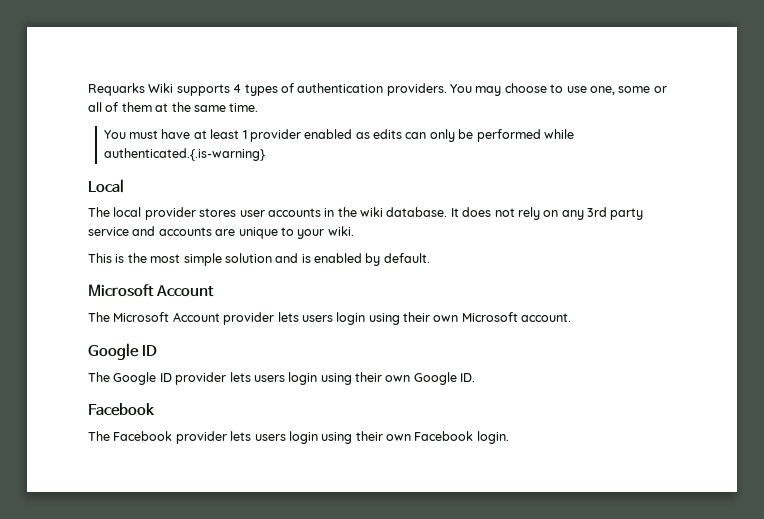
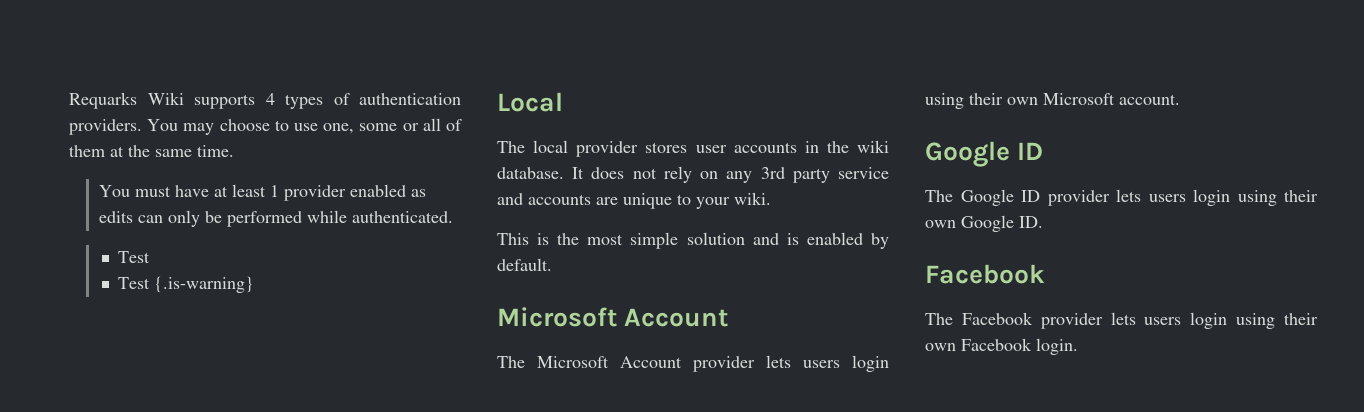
[103,148,265,161] authenticated.{.is-warning} -> [351,211,453,223] [118,251,151,263] [118,276,255,293] authenticated. // Test // Test {.is-warning}

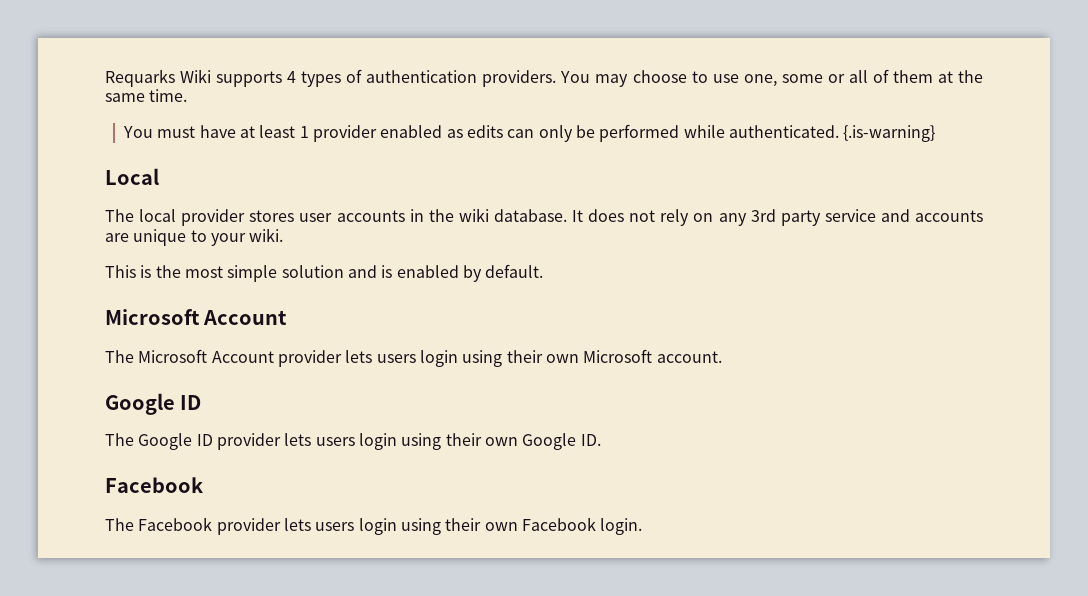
[118,251,151,263] [118,277,151,289] // Test // Test -> (839, 131) none

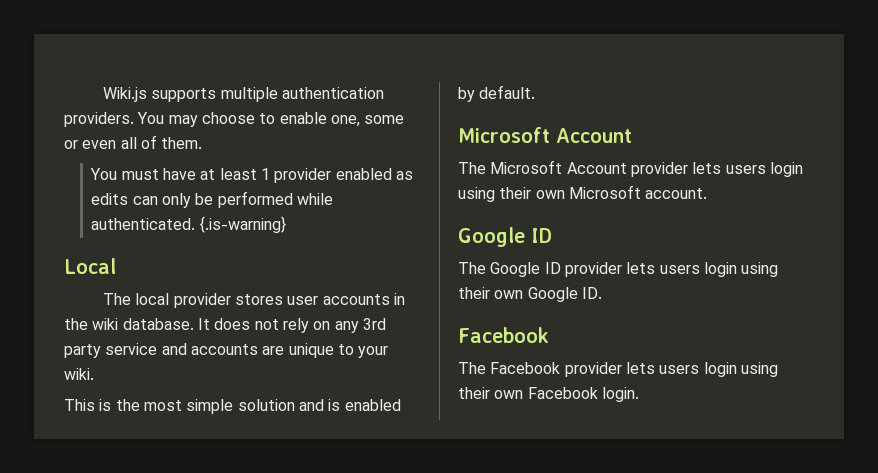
[105,69,363,87] Requarks Wiki supports 4 types of -> [103,87,278,102] Wiki.js supports multiple
[712,74,739,83] use -> [279,112,327,124] enable
(845, 78) none -> [82,140,117,149] even
[892,70,983,83] [105,89,188,102] them at the same time. -> [161,137,203,149] them.

